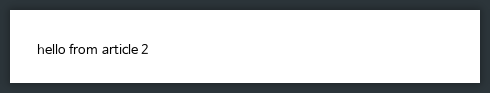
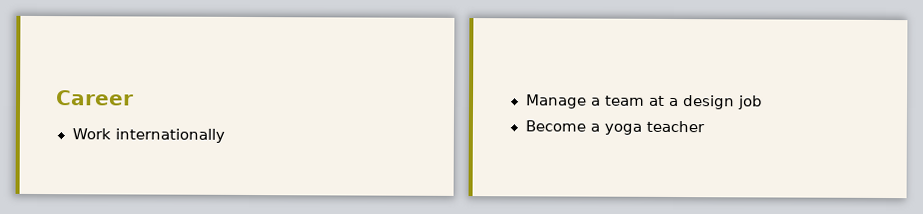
[37,43,150,55] hello from article 2 -> [56,90,134,106] [71,128,226,143] [524,94,763,110] [524,120,705,135] Career // Work internationally // Manage a team at a design job // Become a yoga teacher

